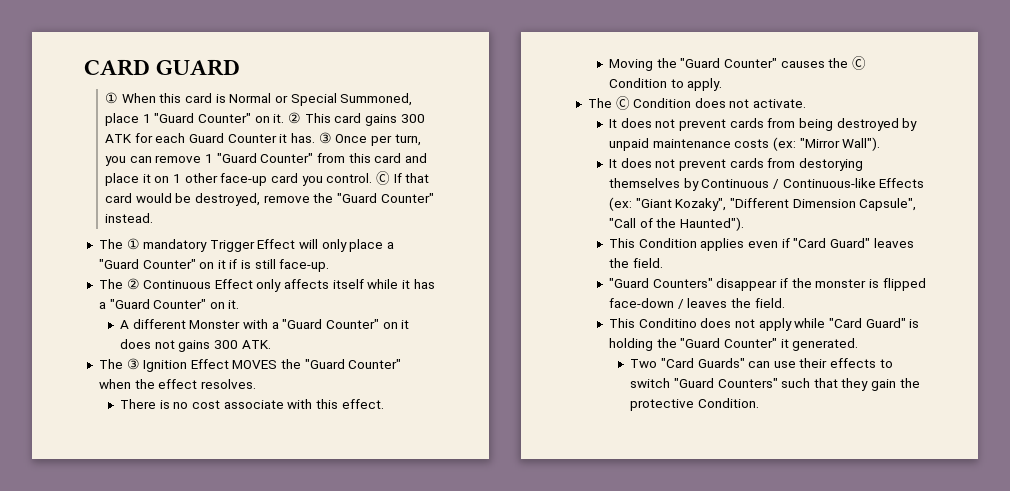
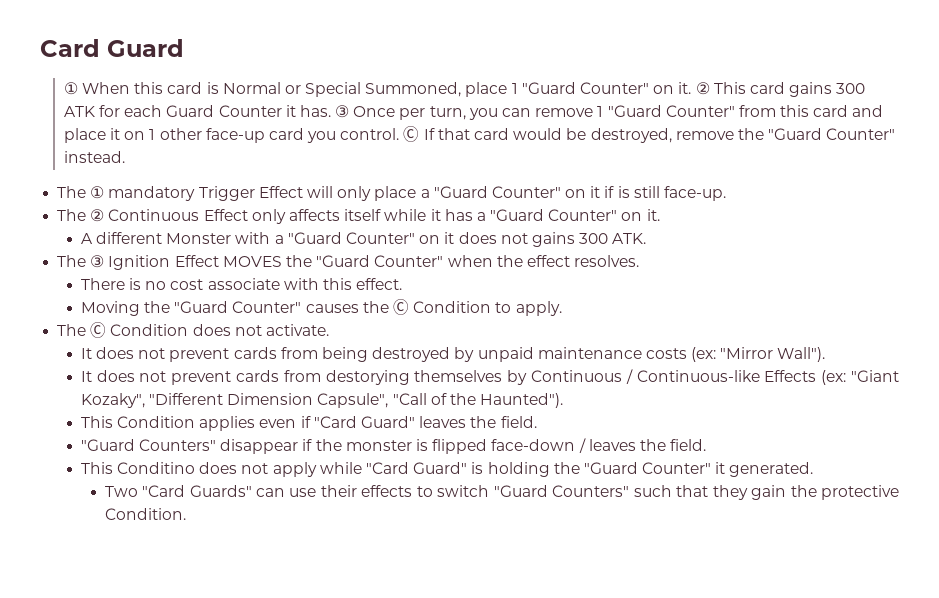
[84,59,241,76] CARD GUARD -> [40,39,184,57] Card Guard

